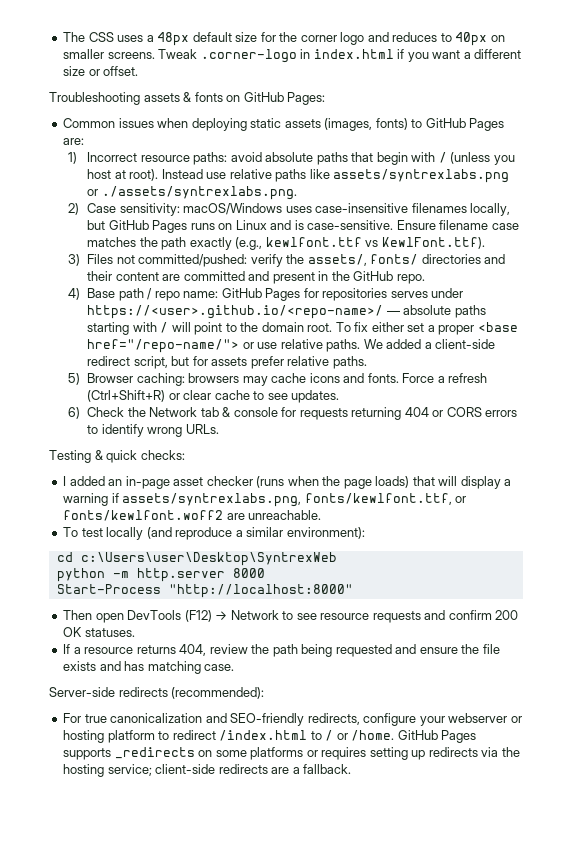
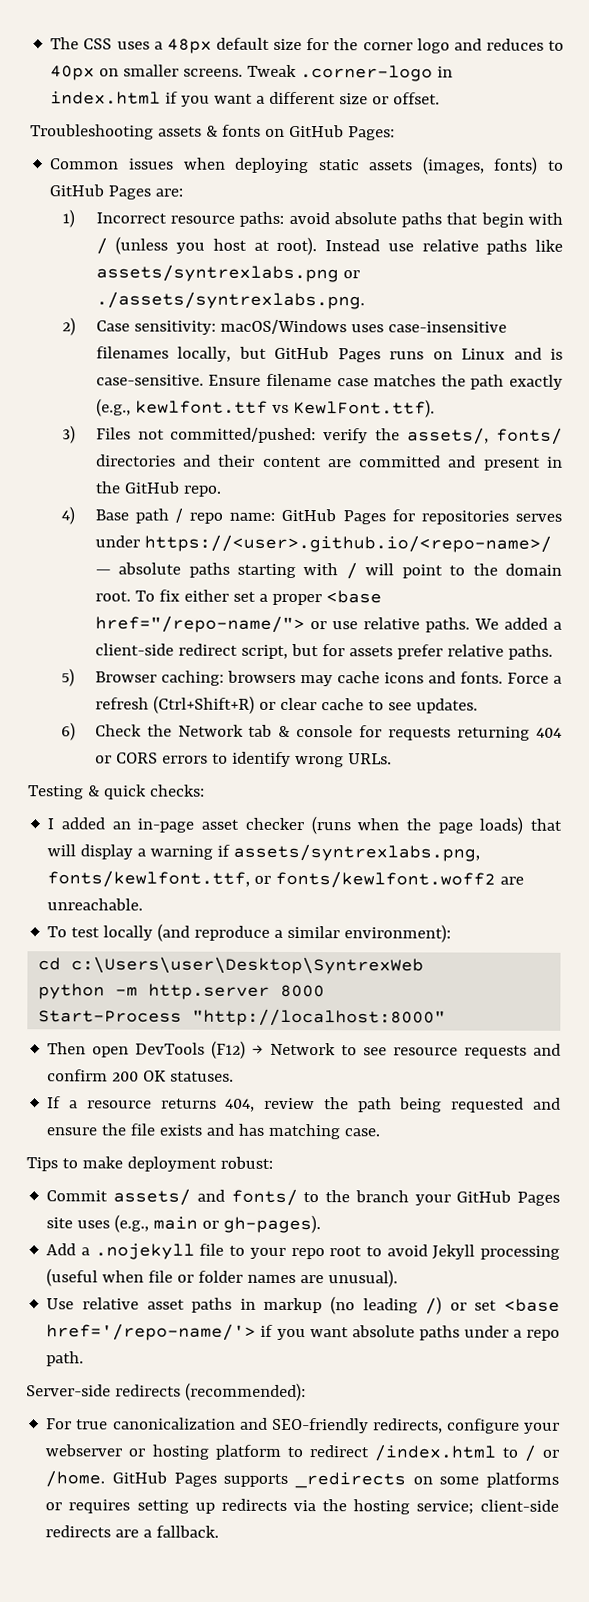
(235, 667) none -> [26,1156,273,1172] [46,1188,560,1207] [46,1214,322,1234] [46,1243,560,1260] [46,1268,399,1288] [46,1296,561,1315] [46,1323,561,1341] [46,1351,85,1367] // Tips to make deployment robust: // Commit assets/ and fonts/ to the branch your GitHub Pages site uses (e.g., main or gh-pages). // Add a .nojekyll file to your repo root to avoid Jekyll processing (useful when file or folder names are unusual). // Use relative asset paths in markup (no leading /) or set <base href='/repo-name/'> if you want absolute paths under a repo path.

